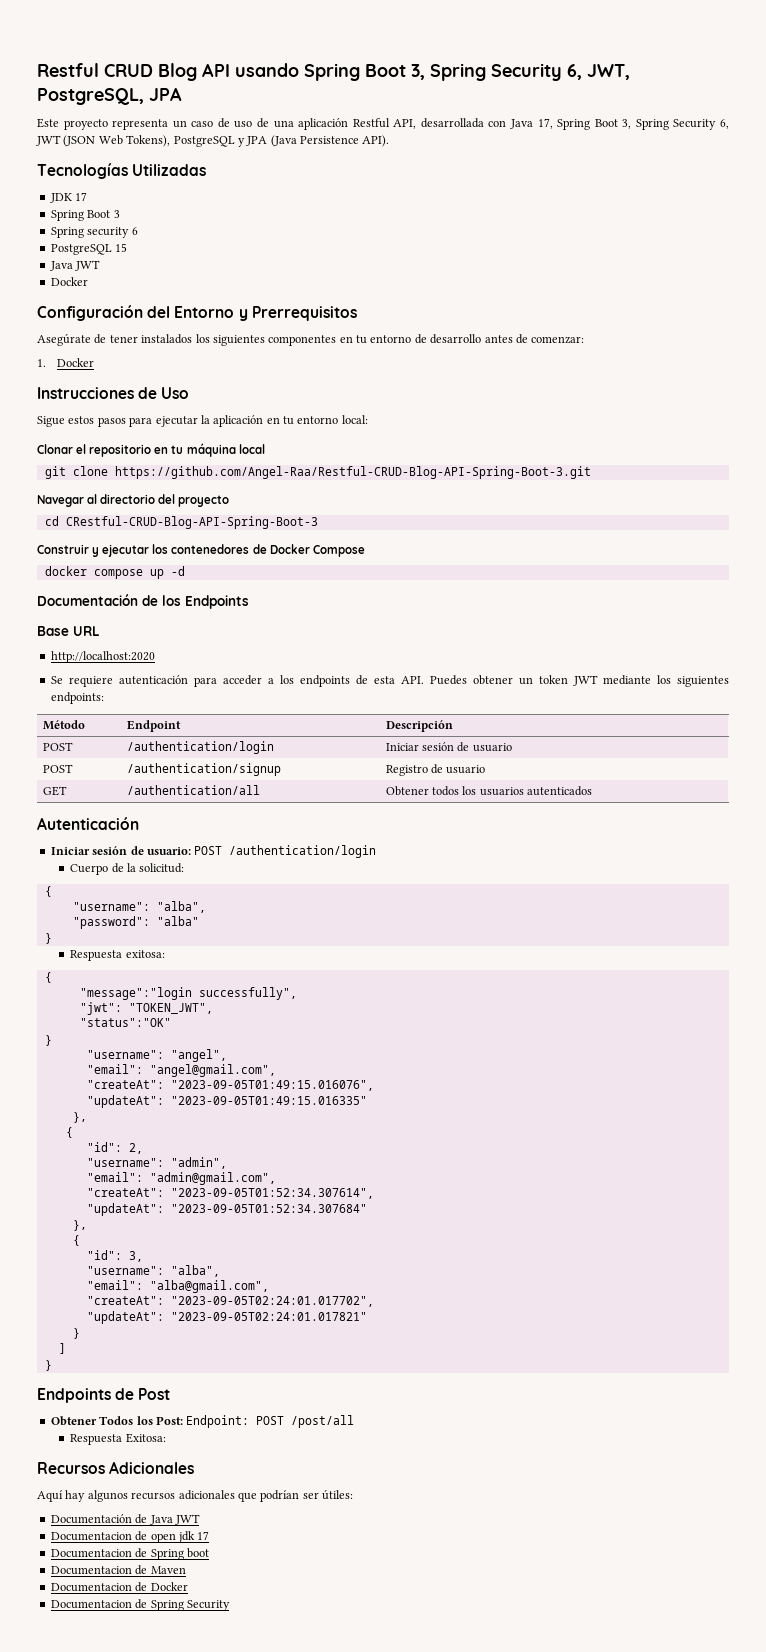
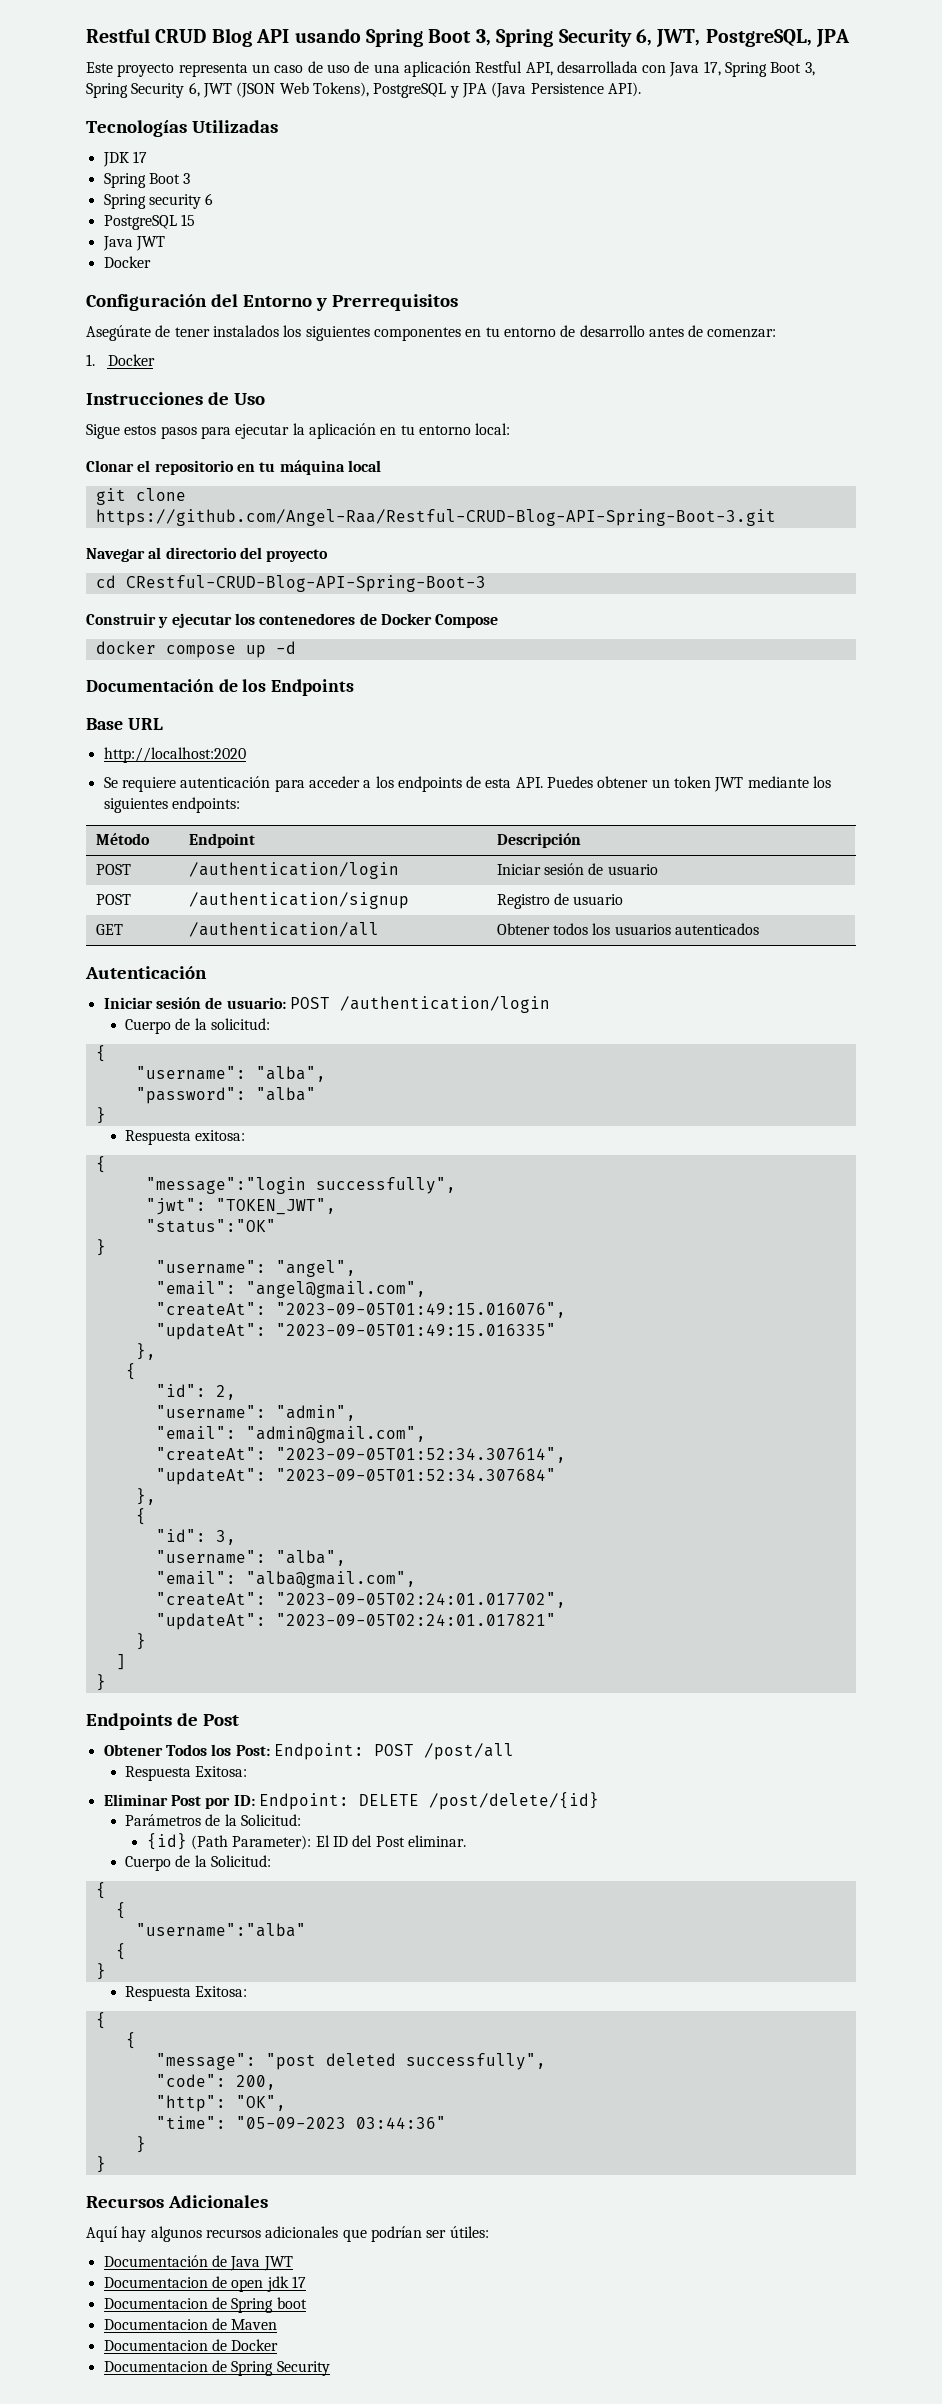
(166, 1438) none -> [103,1792,599,1810] [125,1814,302,1826] [146,1833,466,1850] [125,1855,272,1871] [95,1882,106,1899] [115,1902,126,1919] [135,1923,306,1937] [115,1943,126,1960] [95,1963,106,1980] [125,1986,248,2001] [95,2012,106,2029] [125,2032,136,2049] [155,2053,546,2070] [155,2074,276,2090] [155,2095,286,2112] [155,2116,446,2129] [135,2136,146,2153] [95,2156,106,2173] // Eliminar Post por ID: Endpoint: DELETE /post/delete/{id} // Parámetros de la Solicitud: // {id} (Path Parameter): El ID del Post eliminar. // Cuerpo de la Solicitud: // { // { // "username":"alba" // { // } // Respuesta Exitosa: // { // { // "message": "post deleted successfully", // "code": 200, // "http": "OK", // "time": "05-09-2023 03:44:36" // } // }

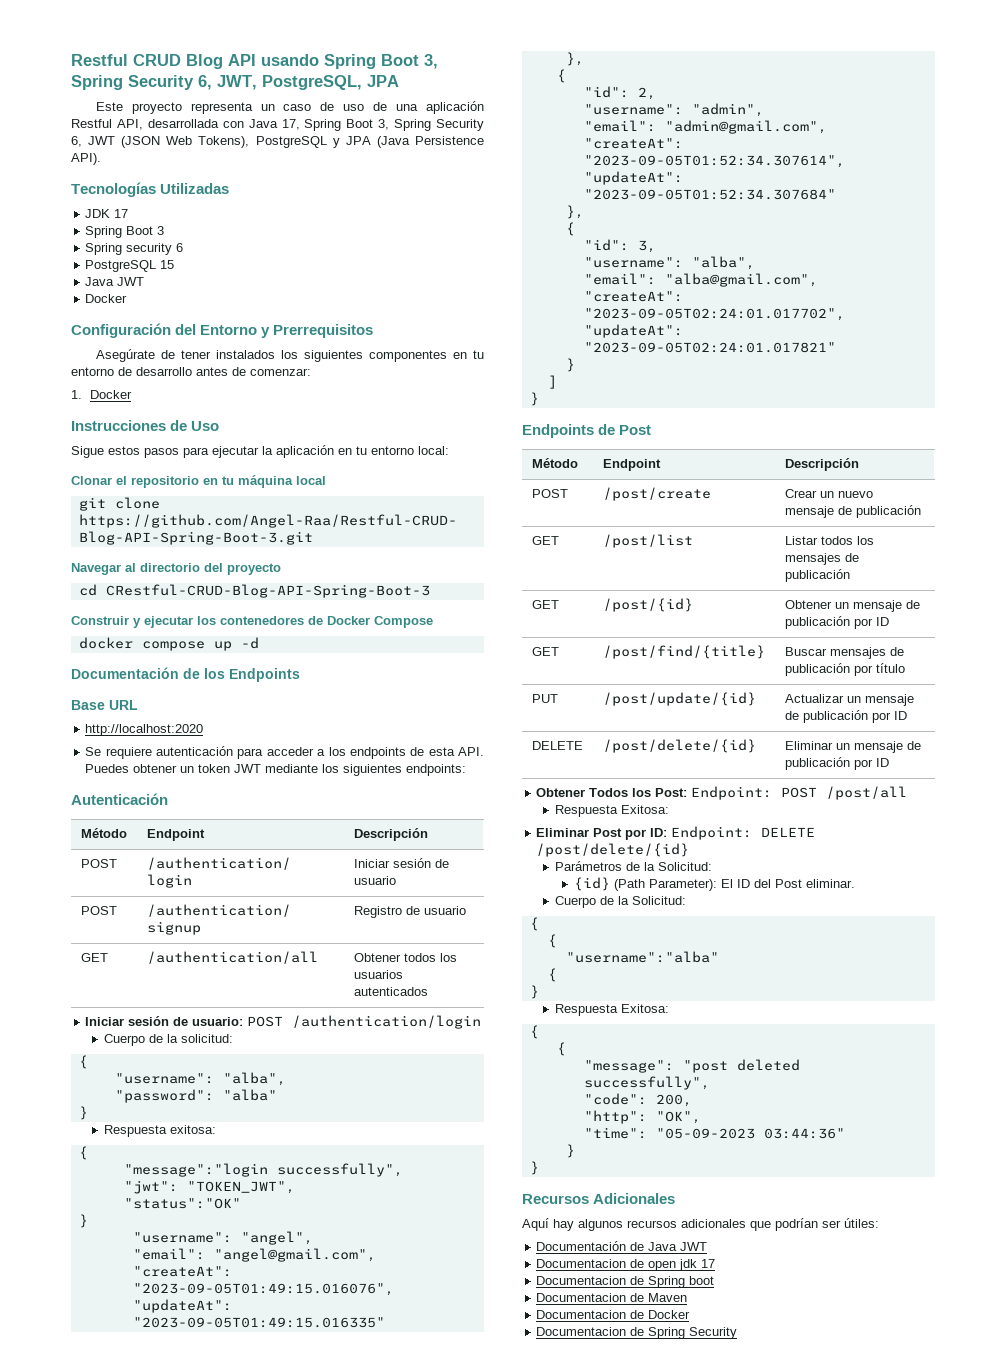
(240, 805) none -> [71,793,168,805] // Autenticación
[85,966,207,979] // Autenticación -> (428, 991) none
(239, 1720) none -> [531,458,578,468] [602,459,661,471] [784,458,859,471] [531,489,568,498] [602,487,711,501] [784,489,873,498] [784,505,921,518] [531,536,559,545] [602,534,693,548] [784,536,874,545] [784,553,859,565] [784,569,850,582] [531,600,559,609] [602,598,693,612] [784,600,920,612] [784,616,889,629] [531,647,559,656] [602,645,765,659] [784,647,904,659] [784,663,905,676] [531,694,558,703] [602,692,756,706] [784,694,914,706] [784,710,907,723] [531,741,583,750] [602,739,756,753] [784,741,921,753] [784,757,889,770] // Método | Endpoint | Descripción // POST | /post/create | Crear un nuevo mensaje de publicación // GET | /post/list | Listar todos los mensajes de publicación // GET | /post/{id} | Obtener un mensaje de publicación por ID // GET | /post/find/{title} | Buscar mensajes de publicación por título // PUT | /post/update/{id} | Actualizar un mensaje de publicación por ID // DELETE | /post/delete/{id} | Eliminar un mensaje de publicación por ID

